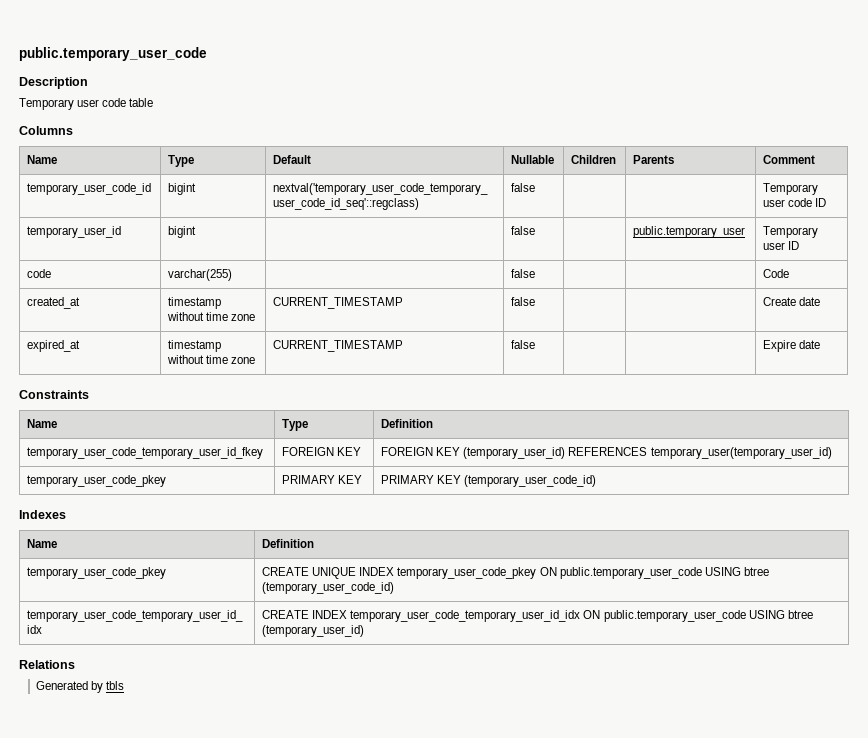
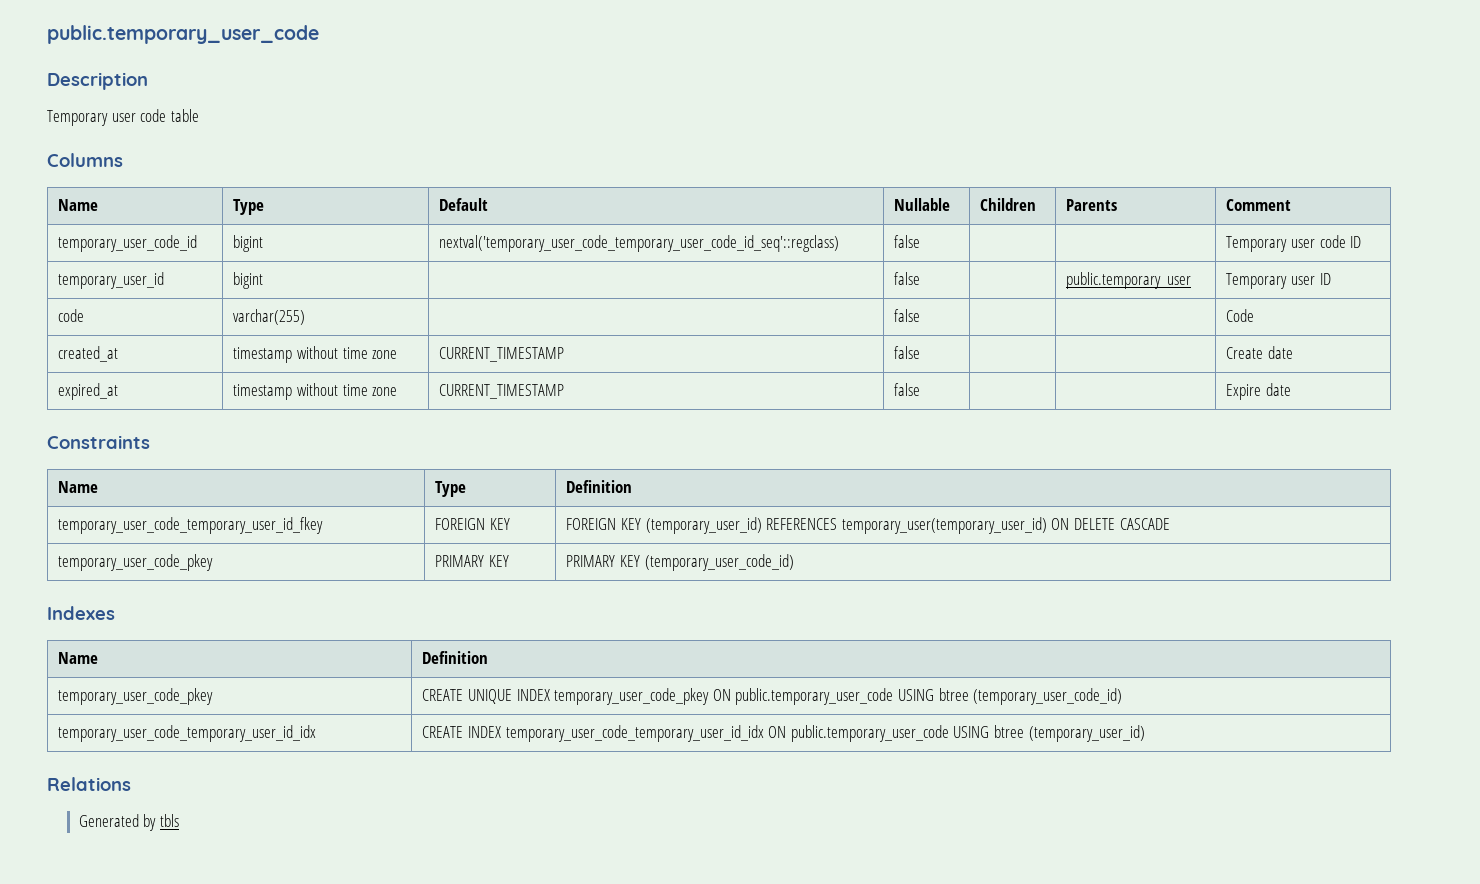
(832, 453) none -> [1051,518,1170,530] ON DELETE CASCADE

